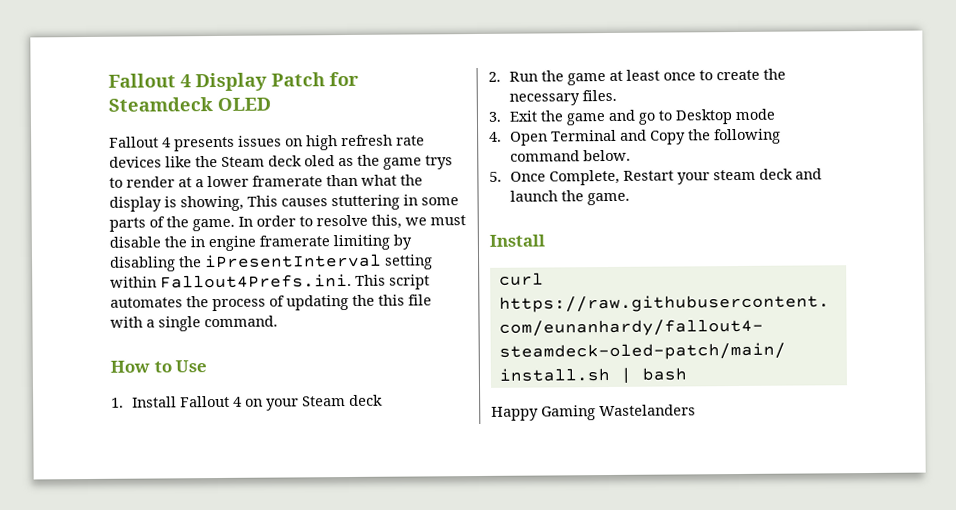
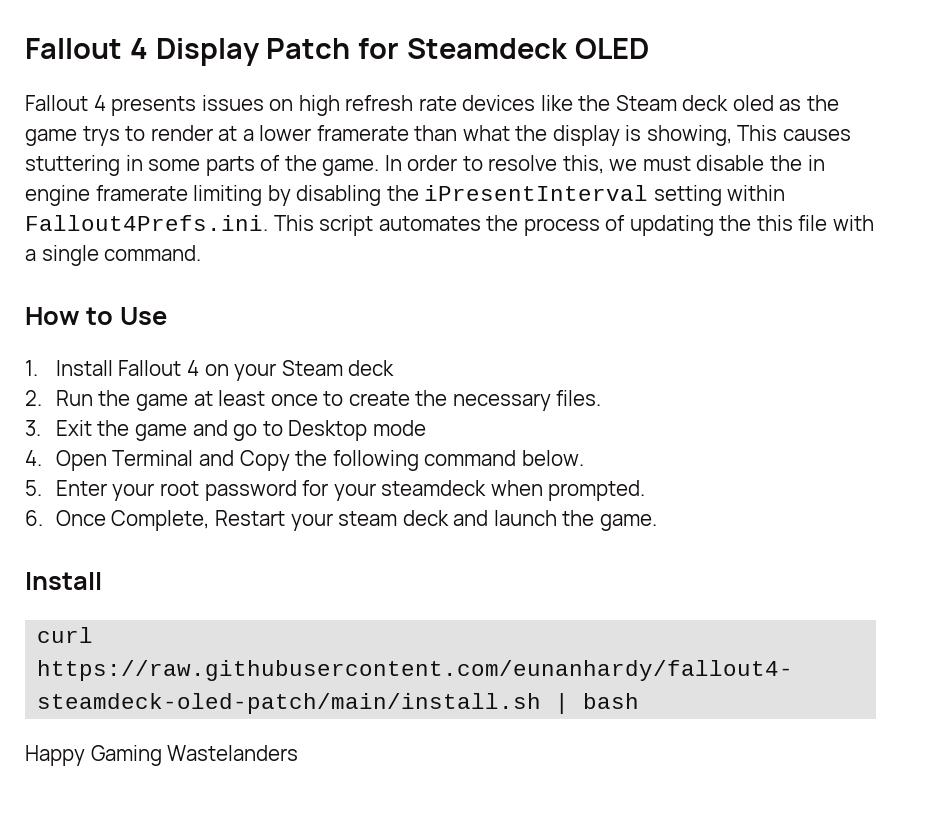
(502, 176) none -> [55,480,646,501] [25,510,43,526] Enter your root password for your steamdeck when prompted. // 6.

